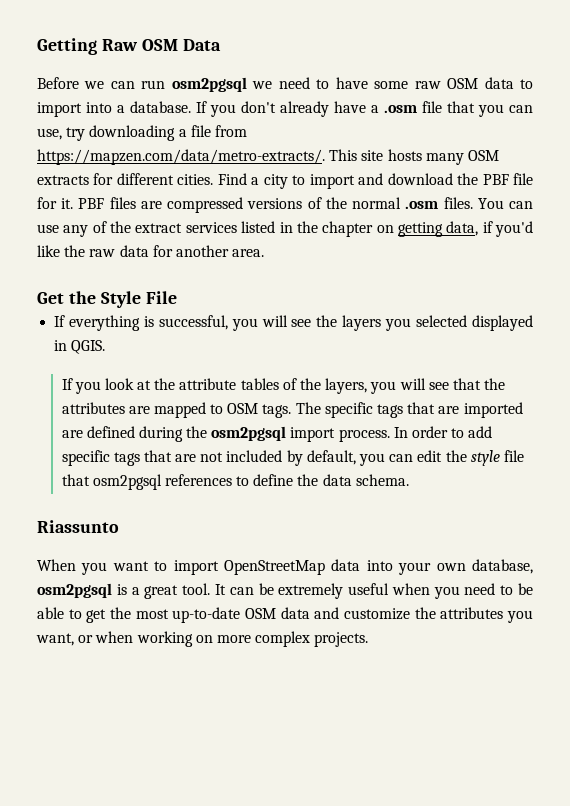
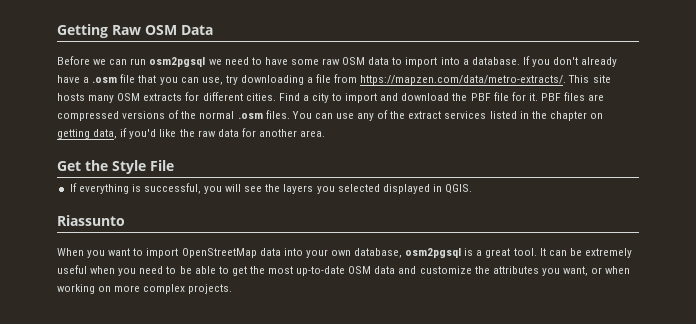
[61,378,506,394] [61,402,523,418] [61,426,493,442] [61,450,524,466] [61,474,409,490] // If you look at the attribute tables of the layers, you will see that the attributes are mapped to OSM tags. The specific tags that are imported are defined during the osm2pgsql import process. In order to add specific tags that are not included by default, you can edit the style file that osm2pgsql references to define the data schema. -> (473, 189) none

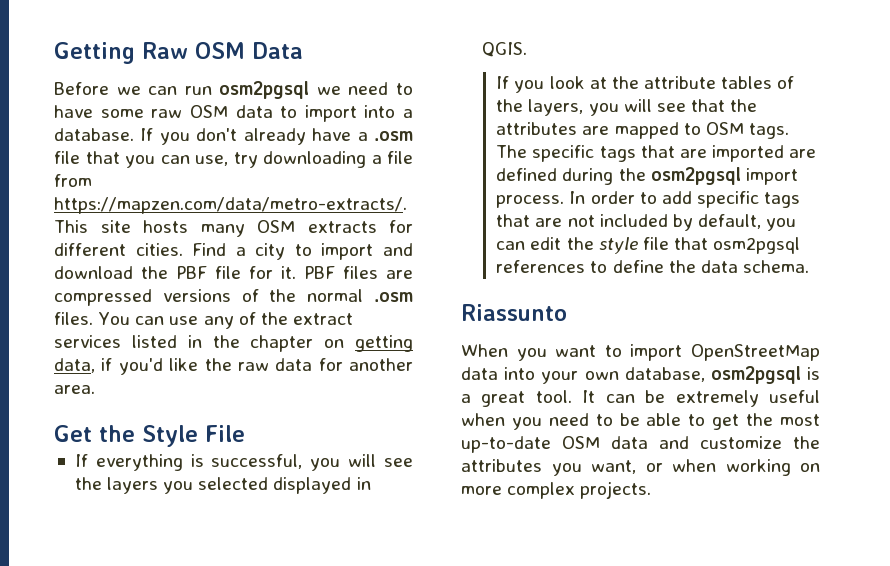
(473, 189) none -> [496,76,795,93] [496,99,758,116] [496,122,789,139] [496,145,817,162] [496,167,798,185] [496,191,801,208] [496,214,797,231] [496,237,801,254] [496,260,809,273] // If you look at the attribute tables of the layers, you will see that the attributes are mapped to OSM tags. The specific tags that are imported are defined during the osm2pgsql import process. In order to add specific tags that are not included by default, you can edit the style file that osm2pgsql references to define the data schema.

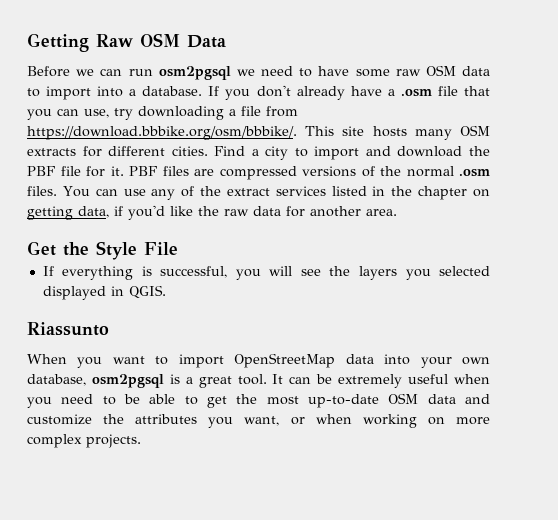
[54,197,407,214] https://mapzen.com/data/metro-extracts/. -> [27,126,297,140] https://download.bbbike.org/osm/bbbike/.
[496,76,795,93] [496,99,758,116] [496,122,789,139] [496,145,817,162] [496,167,798,185] [496,191,801,208] [496,214,797,231] [496,237,801,254] [496,260,809,273] // If you look at the attribute tables of the layers, you will see that the attributes are mapped to OSM tags. The specific tags that are imported are defined during the osm2pgsql import process. In order to add specific tags that are not included by default, you can edit the style file that osm2pgsql references to define the data schema. -> (166, 292) none

